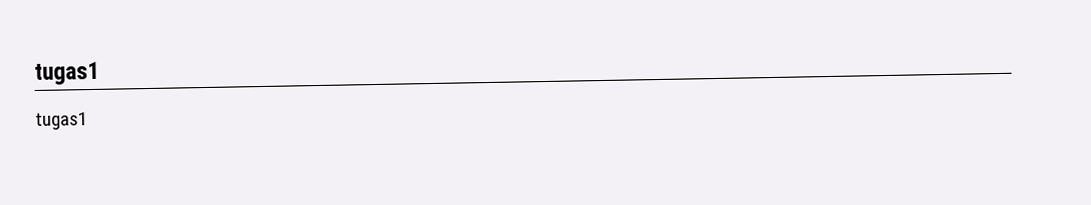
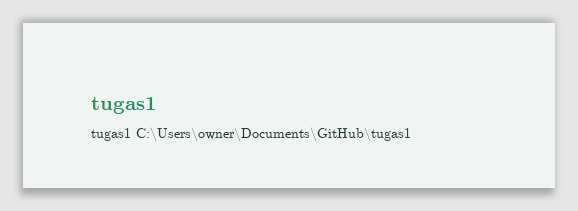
(88, 121) none -> [136,127,411,142] C:\Users\owner\Documents\GitHub\tugas1

